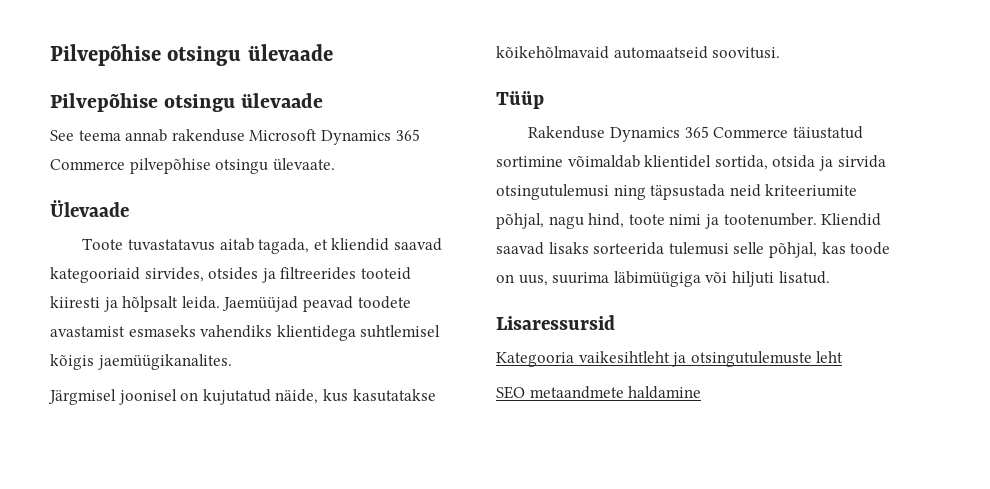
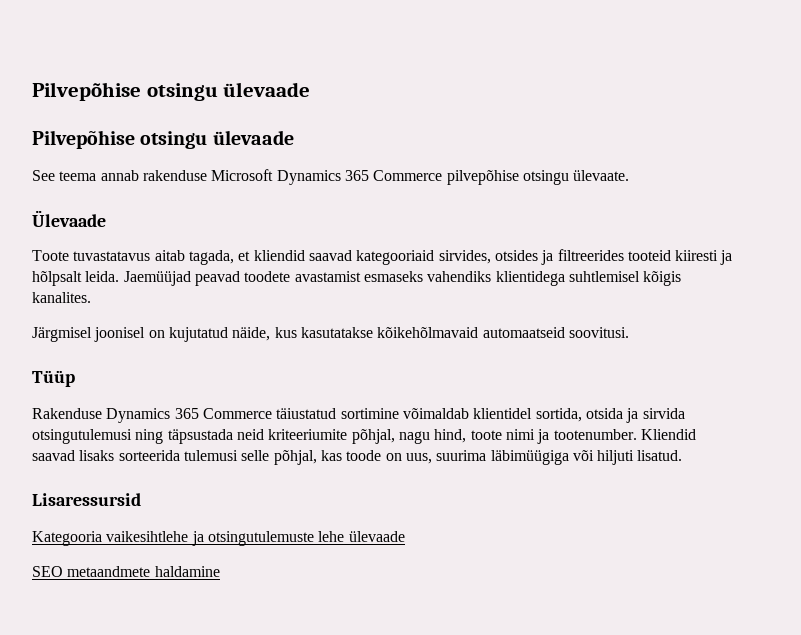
[97,354,232,370] jaemüügikanalites. -> [32,292,91,303] kanalites.
[578,351,670,363] vaikesihtleht -> [106,531,189,542] vaikesihtlehe
[816,351,844,363] leht -> [318,531,405,542] lehe ülevaade

